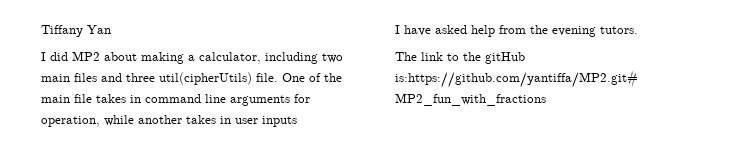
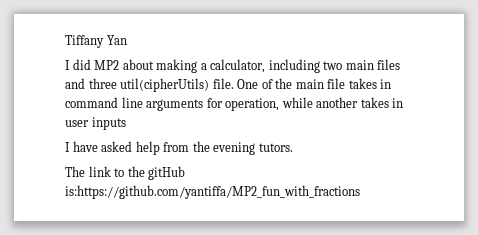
[395,70,638,88] [395,93,546,106] is:https://github.com/yantiffa/MP2.git# MP2_fun_with_fractions -> [65,185,360,199] is:https://github.com/yantiffa/MP2_fun_with_fractions

